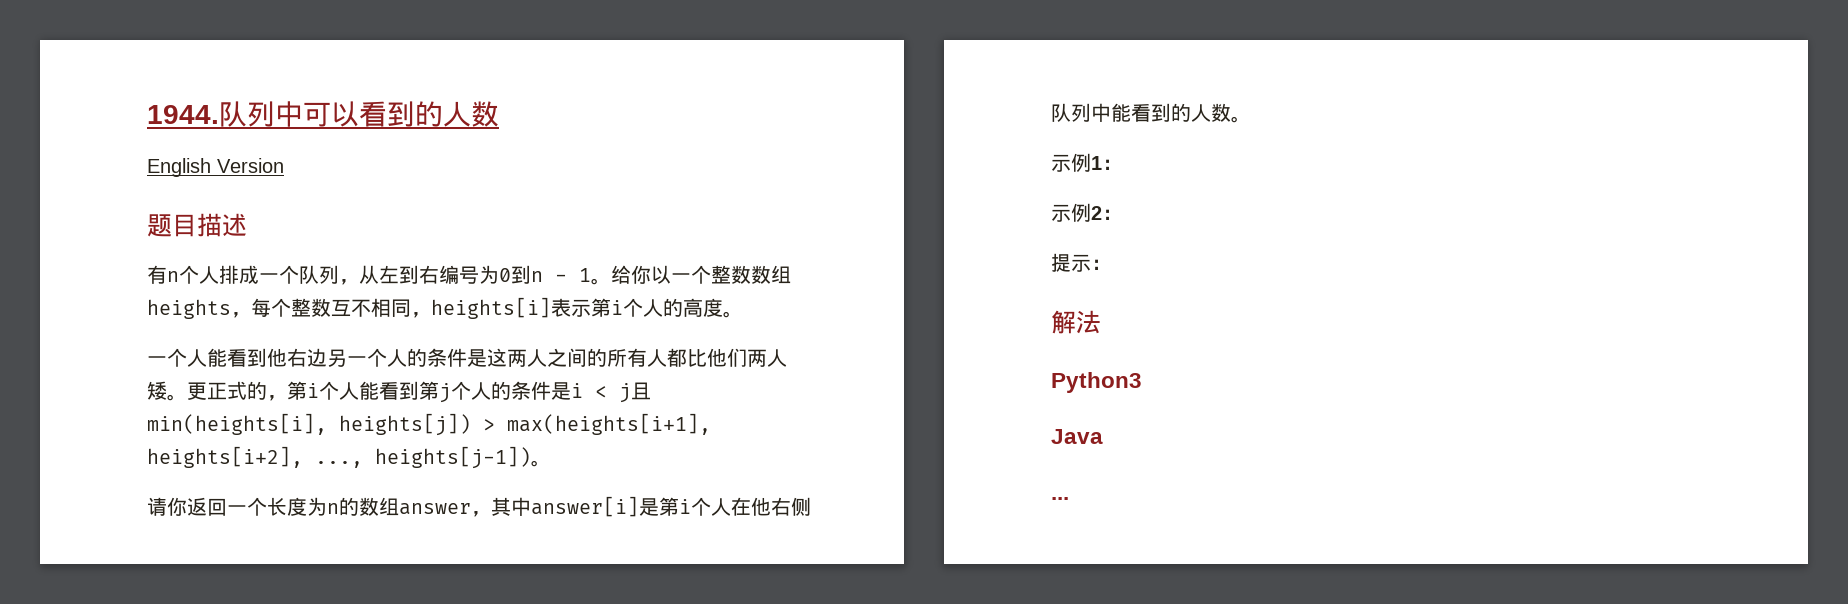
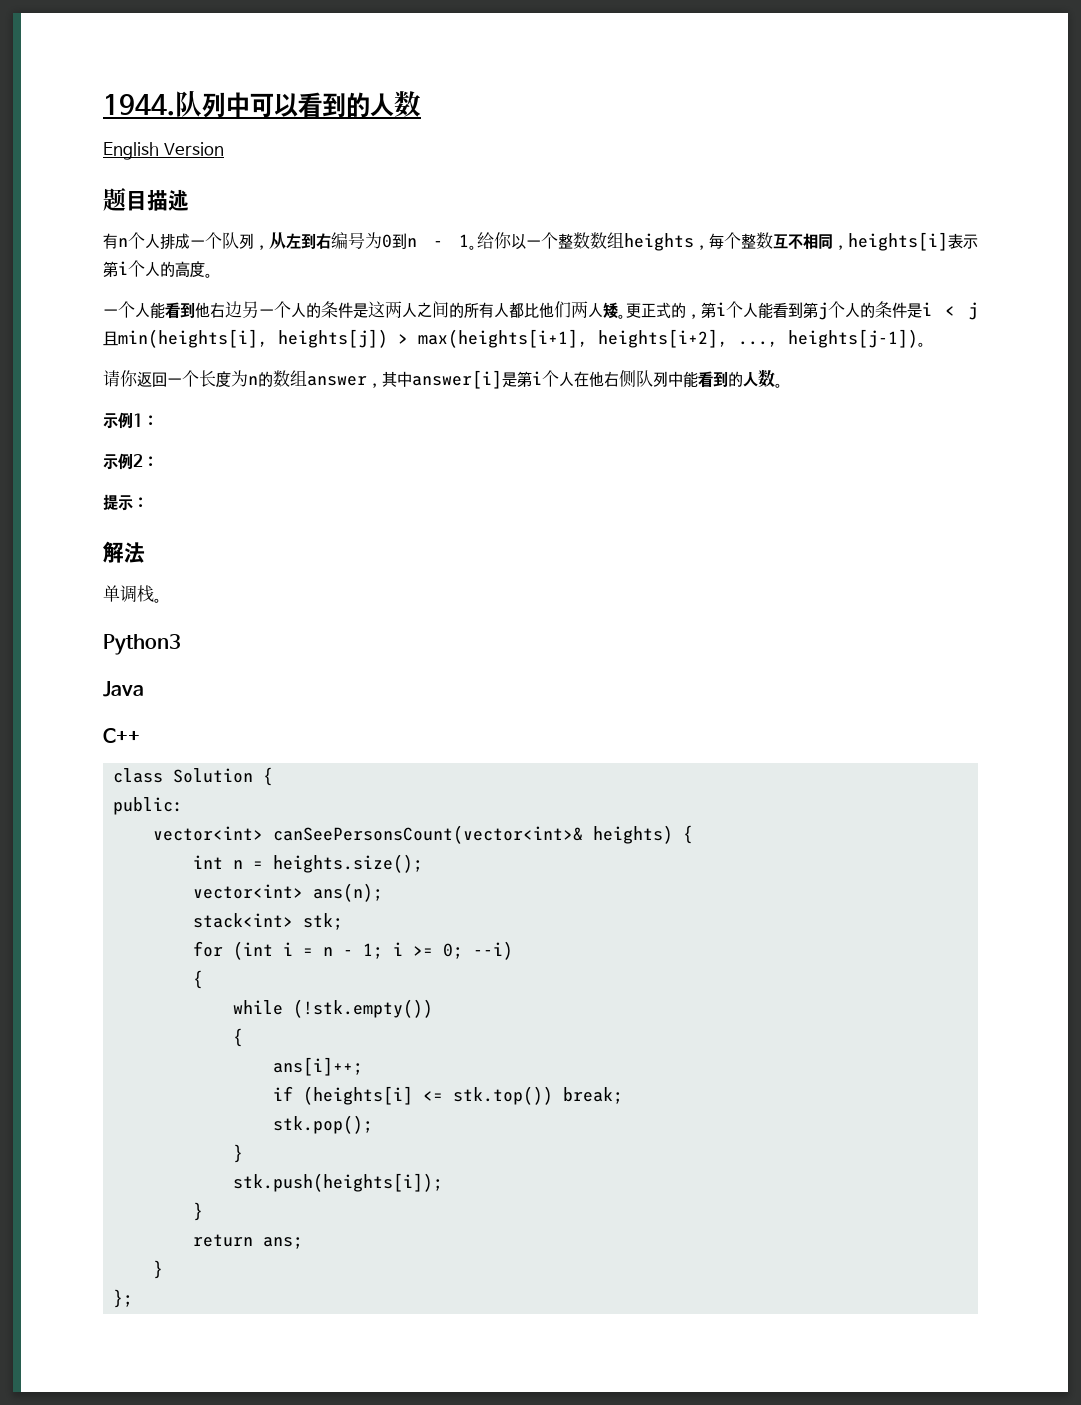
(1101, 322) none -> [103,585,162,603] // 单调栈。
[1051,497,1069,500] ... -> [103,728,140,743] [113,767,274,786] [113,797,184,815] [153,825,694,844] [193,854,424,873] [193,883,384,902] [193,913,344,930] [193,941,514,960] [193,970,204,989] [233,999,434,1018] [233,1028,244,1047] [273,1057,364,1076] [273,1086,624,1105] [273,1115,374,1134] [233,1144,244,1163] [233,1173,444,1192] [193,1202,204,1221] [193,1234,304,1249] [153,1260,164,1279] [113,1289,134,1308] C++ // class Solution { // public: // vector<int> canSeePersonsCount(vector<int>& heights) { // int n = heights.size(); // vector<int> ans(n); // stack<int> stk; // for (int i = n - 1; i >= 0; --i) // { // while (!stk.empty()) // { // ans[i]++; // if (heights[i] <= stk.top()) break; // stk.pop(); // } // stk.push(heights[i]); // } // return ans; // } // };

